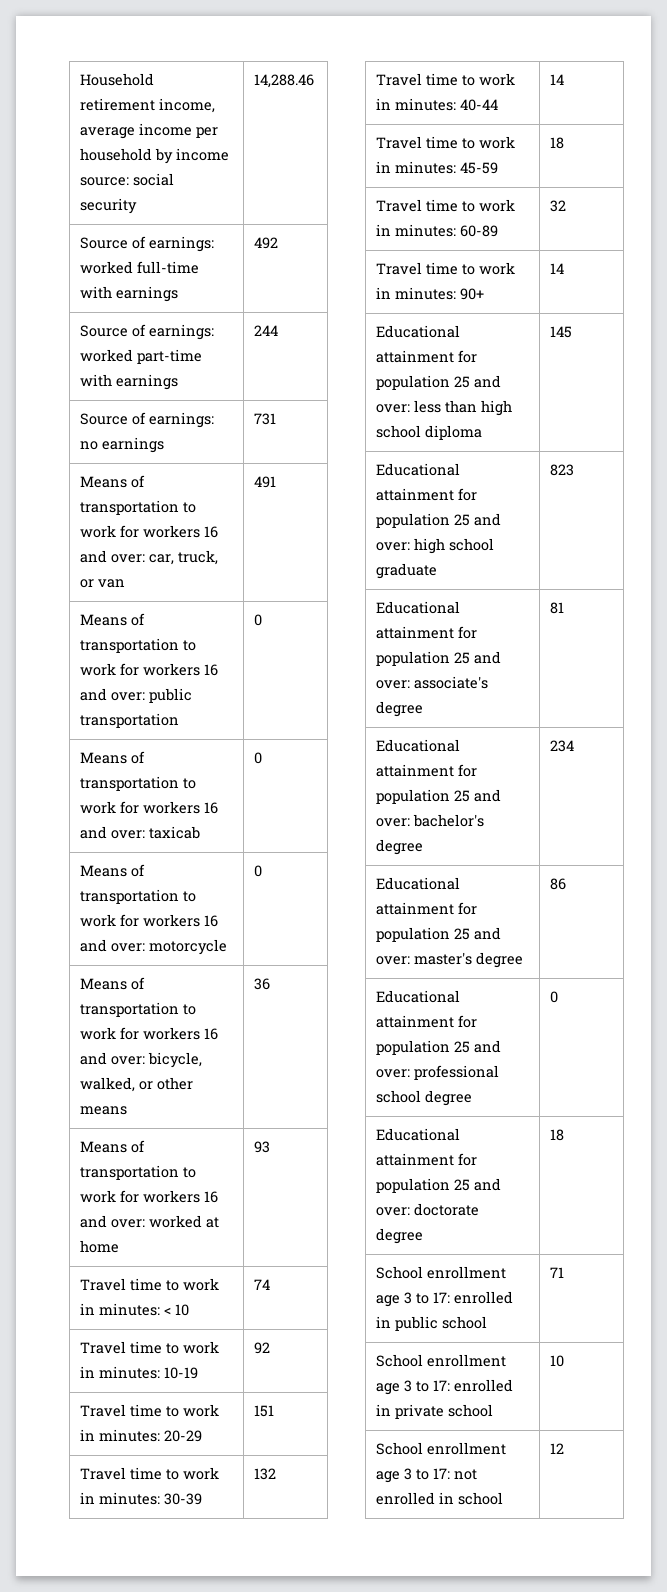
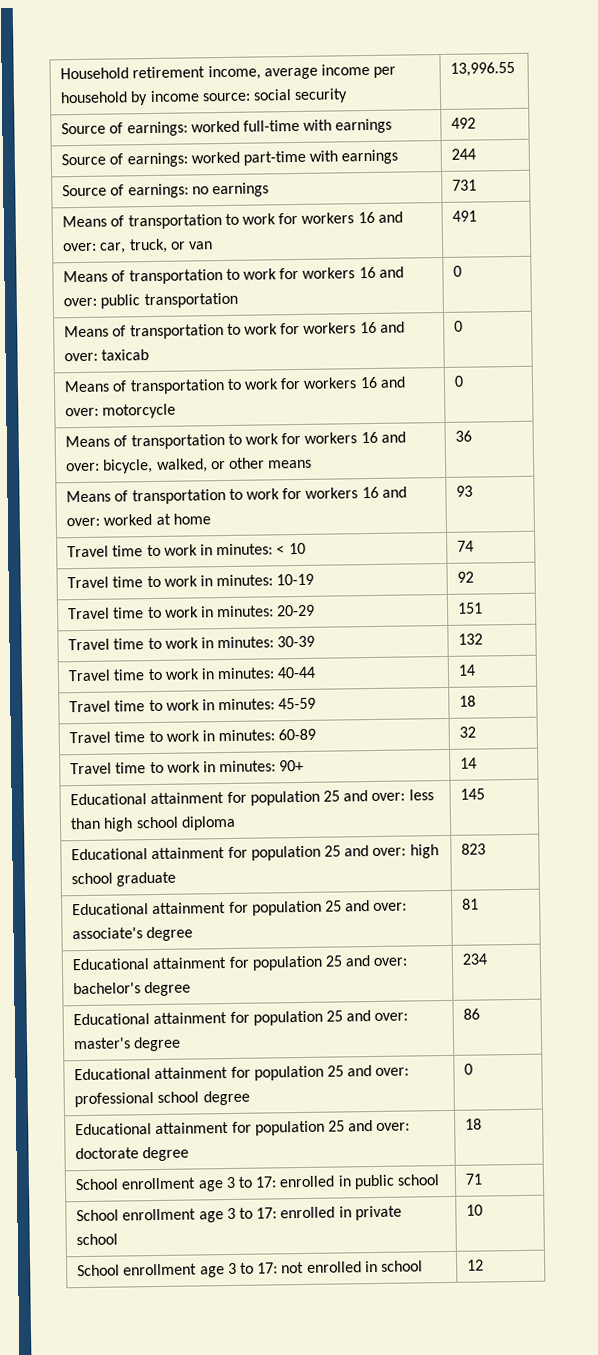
[254,74,315,88] 14,288.46 -> [450,61,516,77] 13,996.55

